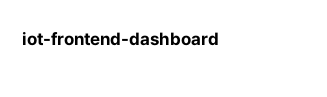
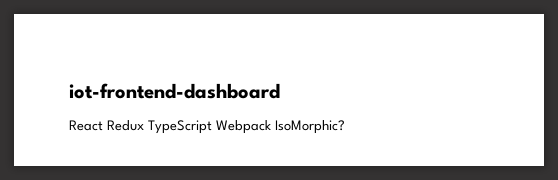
(219, 38) none -> [69,120,345,134] // React Redux TypeScript Webpack IsoMorphic?

